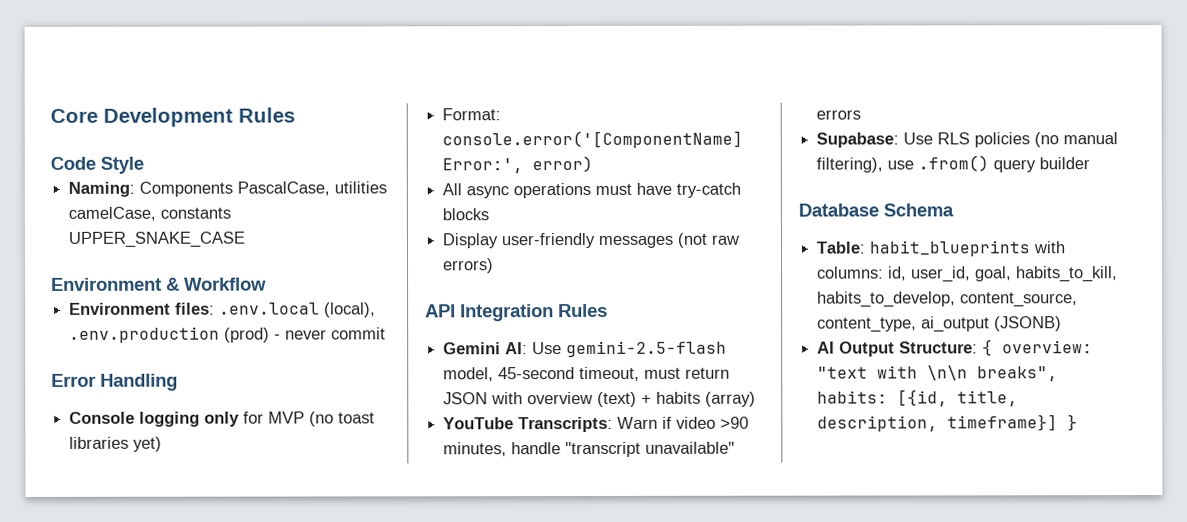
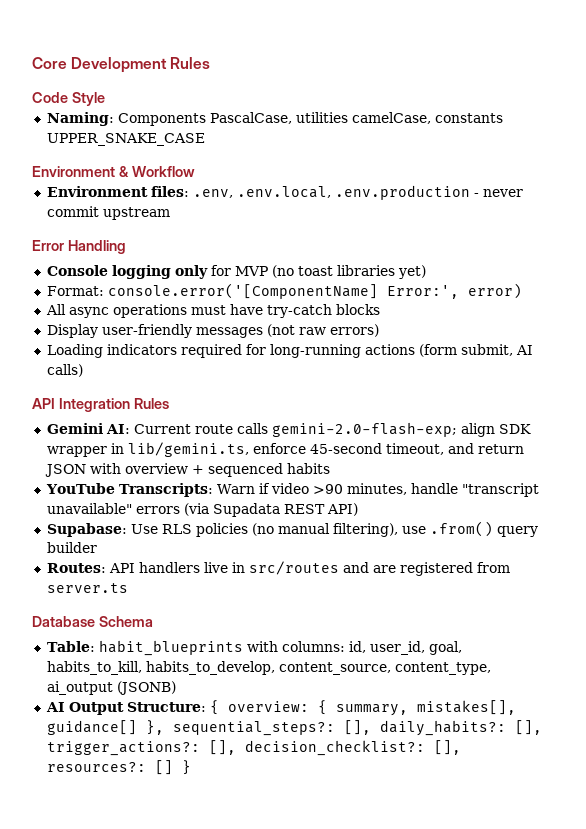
[219,302,377,318] [69,326,271,343] .env.local (local), .env.production (prod) -> [192,185,470,200] .env, .env.local, .env.production
(387, 333) none -> [102,207,170,220] upstream
(495, 266) none -> [46,344,533,358] [46,364,83,377] // Loading indicators required for long-running actions (form submit, AI calls)
[532,340,728,358] [443,367,495,382] Use gemini-2.5-flash model, -> [133,422,531,437] [46,442,306,457] Current route calls gemini-2.0-flash-exp; align SDK wrapper in lib/gemini.ts, enforce
[644,367,682,379] must -> [447,443,474,454] and
[597,391,653,407] (text) + -> [191,463,283,477] + sequenced
[705,391,757,407] (array) -> (330, 468) none
(862, 114) none -> [183,503,358,517] (via Supadata REST API)
(1091, 163) none -> [46,561,510,576] [46,583,128,593] // Routes: API handlers live in src/routes and are registered from server.ts
[817,365,1059,382] [817,389,1019,407] [817,414,1059,432] "text with \n\n breaks", habits: [{id, title, description, timeframe}] -> [317,700,516,716] [46,720,542,736] [46,740,461,756] [46,760,173,775] { summary, mistakes[], guidance[] }, sequential_steps?: [], daily_habits?: [], trigger_actions?: [], decision_checklist?: [], resources?: []

